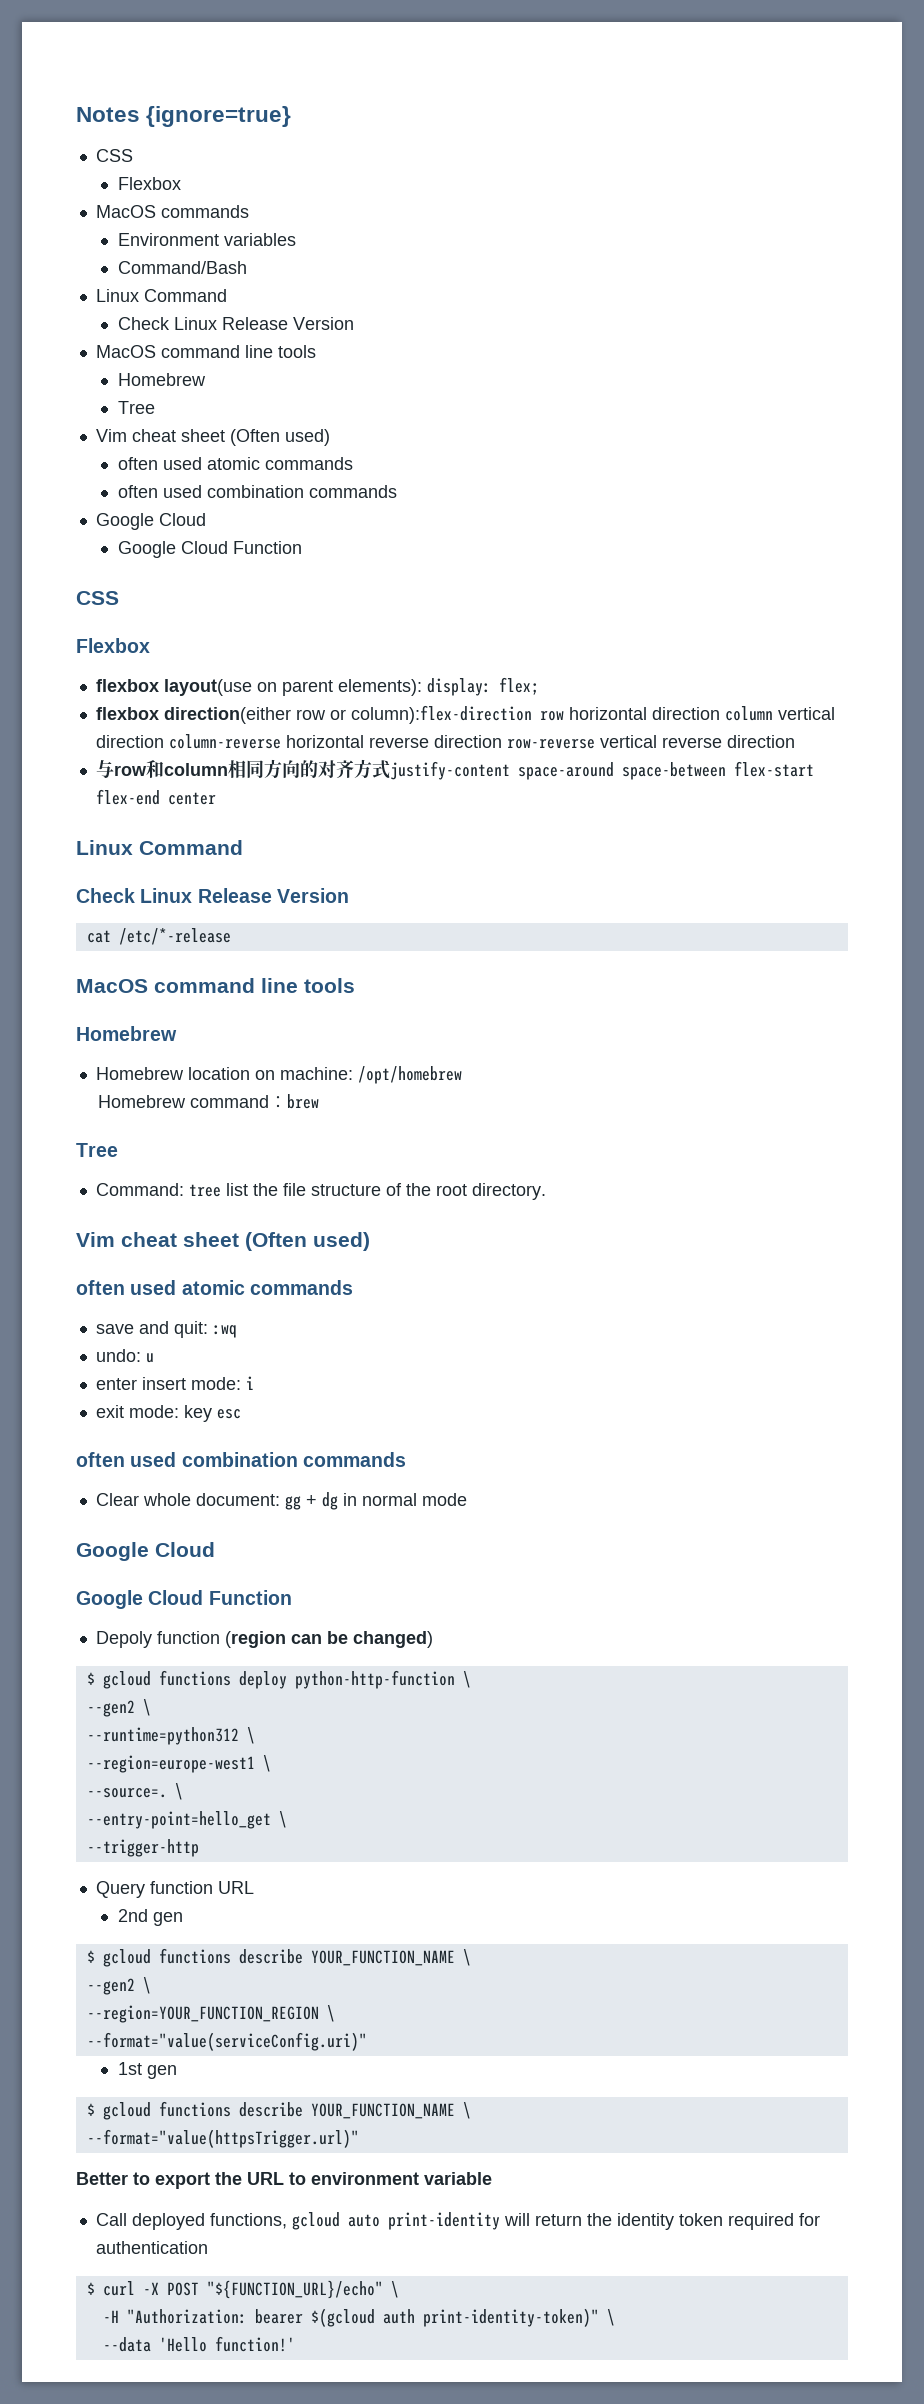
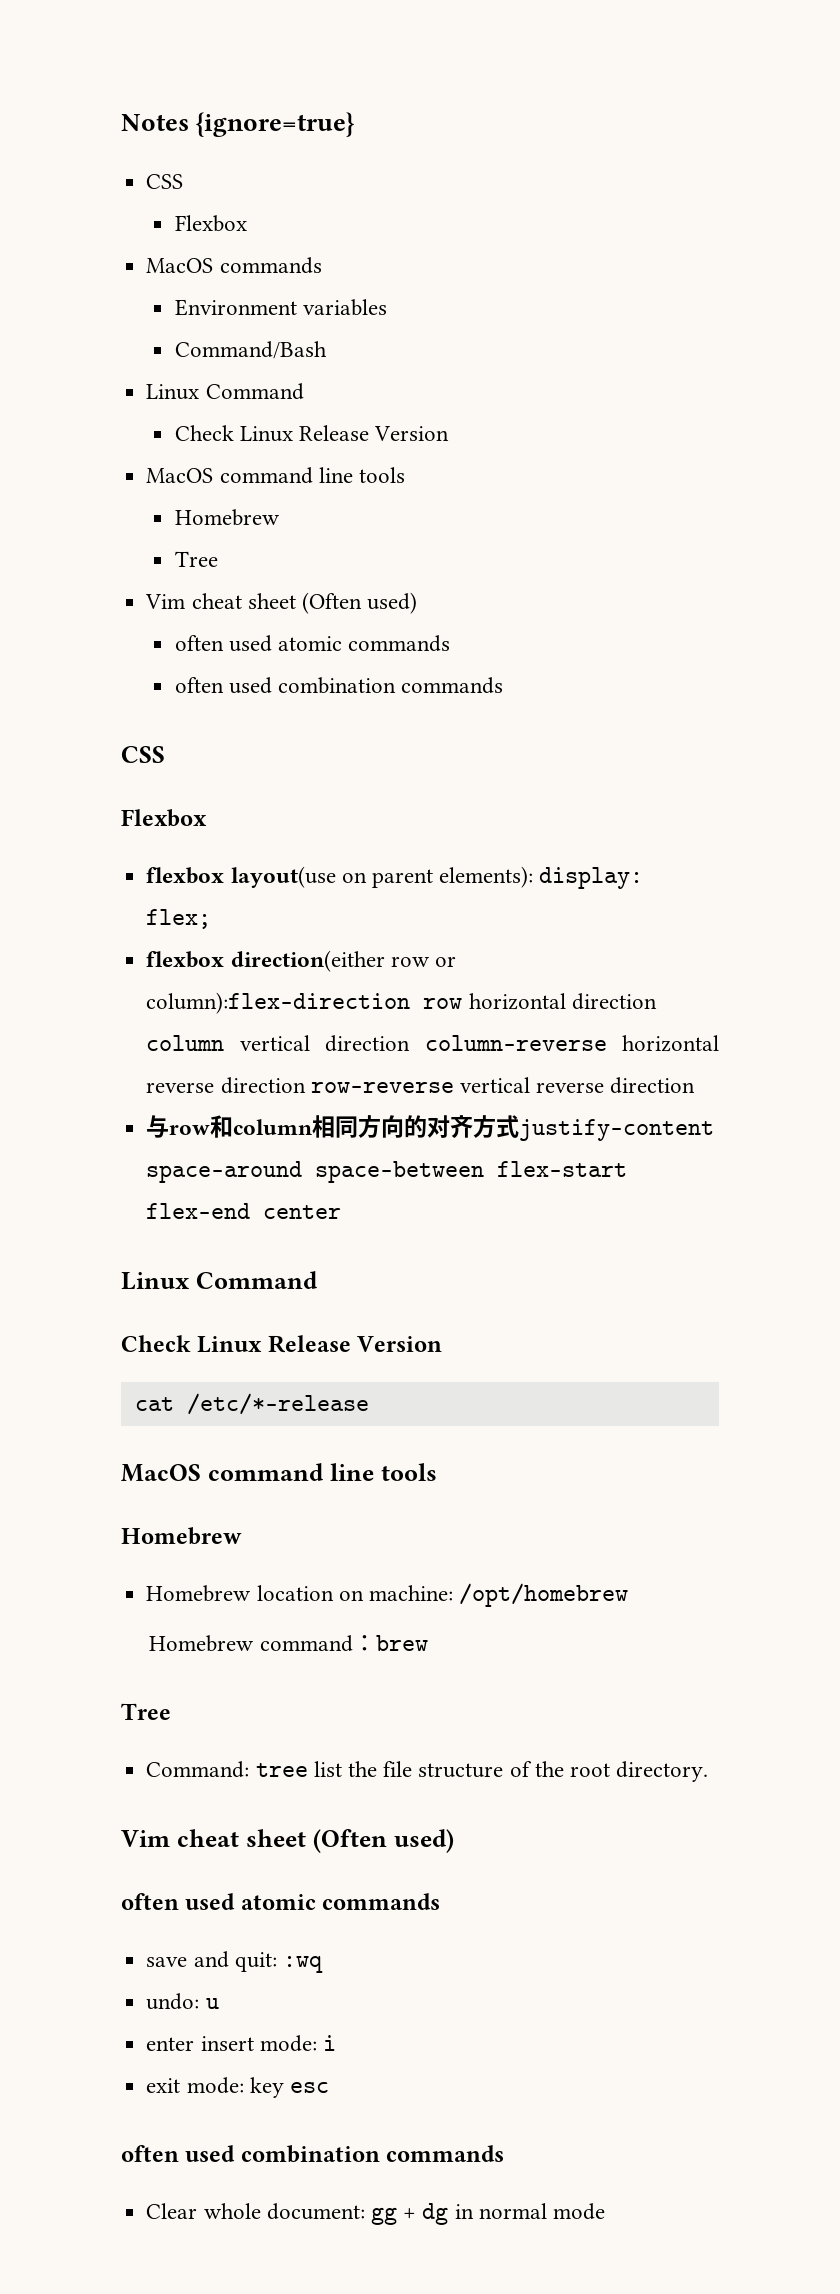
[95,513,206,530] [117,541,302,558] // Google Cloud // Google Cloud Function -> (504, 685) none
[76,1542,215,1561] [76,1590,292,1609] [95,1631,433,1648] [86,1670,471,1689] [86,1699,151,1717] [86,1727,255,1745] [86,1755,271,1773] [86,1783,183,1800] [86,1811,287,1829] [86,1839,199,1857] [95,1881,254,1898] [117,1909,183,1926] [86,1948,471,1967] [86,1977,151,1995] [86,2005,335,2023] [86,2032,367,2051] [117,2062,177,2079] [86,2101,471,2120] [86,2129,359,2148] [76,2172,492,2189] [95,2212,820,2230] [95,2241,208,2254] [86,2280,399,2299] [102,2308,615,2327] [102,2336,295,2352] // Google Cloud // Google Cloud Function // Depoly function (region can be changed) // $ gcloud functions deploy python-http-function \ // --gen2 \ // --runtime=python312 \ // --region=europe-west1 \ // --source=. \ // --entry-point=hello_get \ // --trigger-http // Query function URL // 2nd gen // $ gcloud functions describe YOUR_FUNCTION_NAME \ // --gen2 \ // --region=YOUR_FUNCTION_REGION \ // --format="value(serviceConfig.uri)" // 1st gen // $ gcloud functions describe YOUR_FUNCTION_NAME \ // --format="value(httpsTrigger.url)" // Better to export the URL to environment variable // Call deployed functions, gcloud auto print-identity will return the identity token required for authentication // $ curl -X POST "${FUNCTION_URL}/echo" \ // -H "Authorization: bearer $(gcloud auth print-identity-token)" \ // --data 'Hello function!' -> (605, 2211) none

